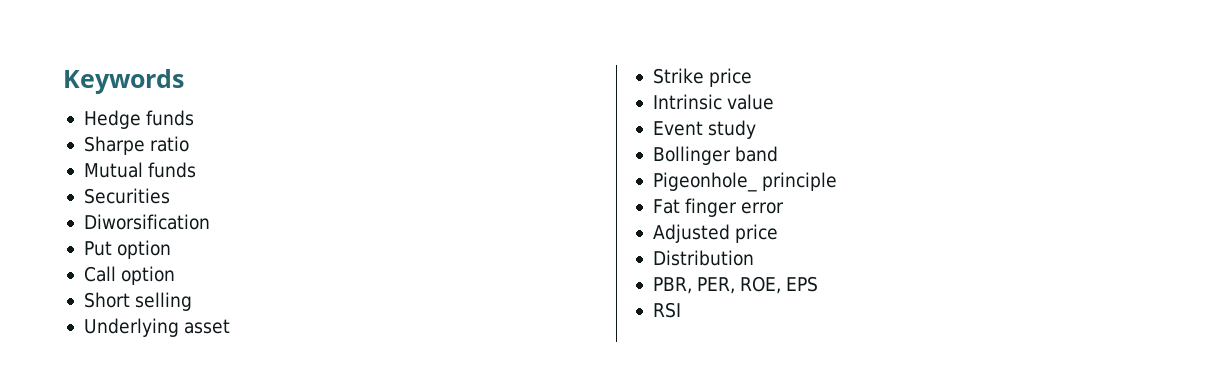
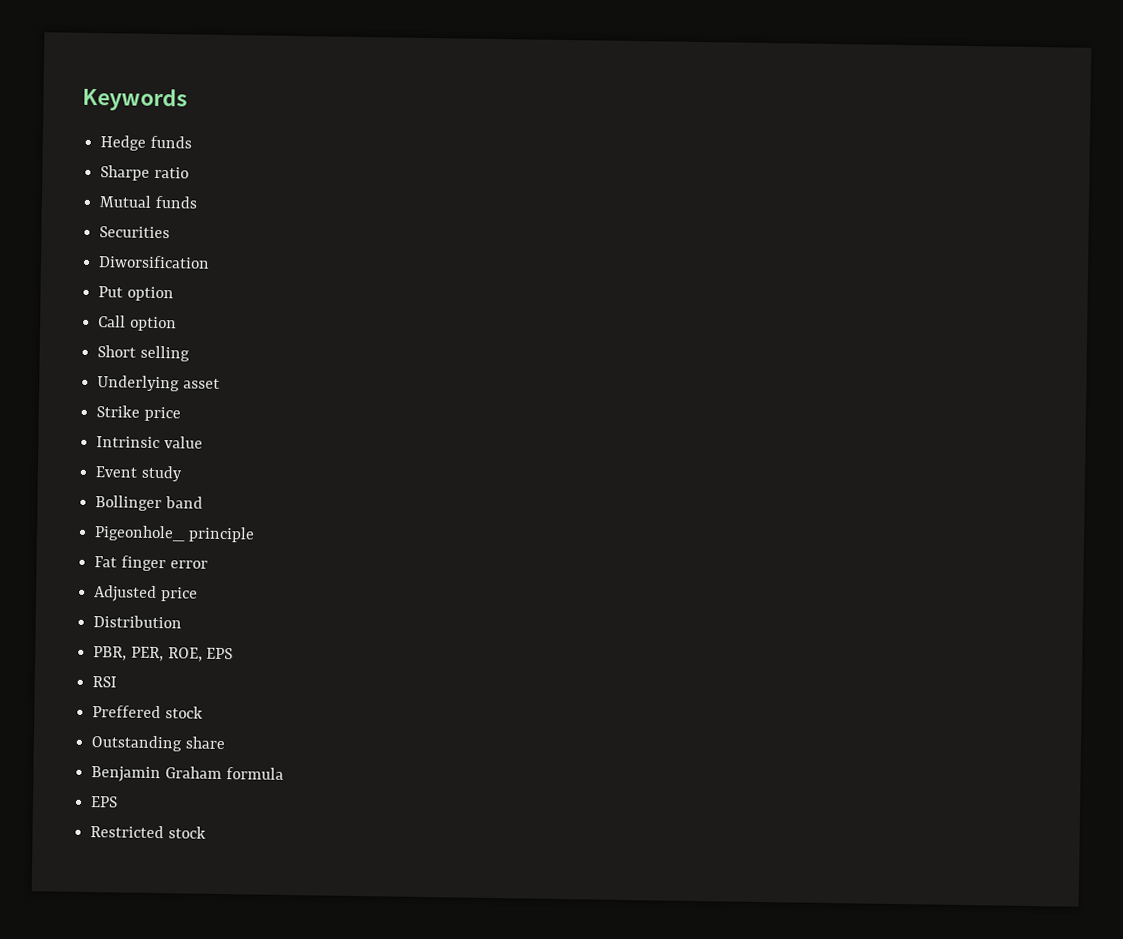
(681, 310) none -> [92,705,203,719] [91,735,225,752] [91,766,284,783] [90,796,119,808] [90,825,206,839] // Preffered stock // Outstanding share // Benjamin Graham formula // EPS // Restricted stock

